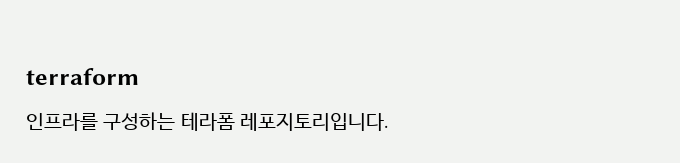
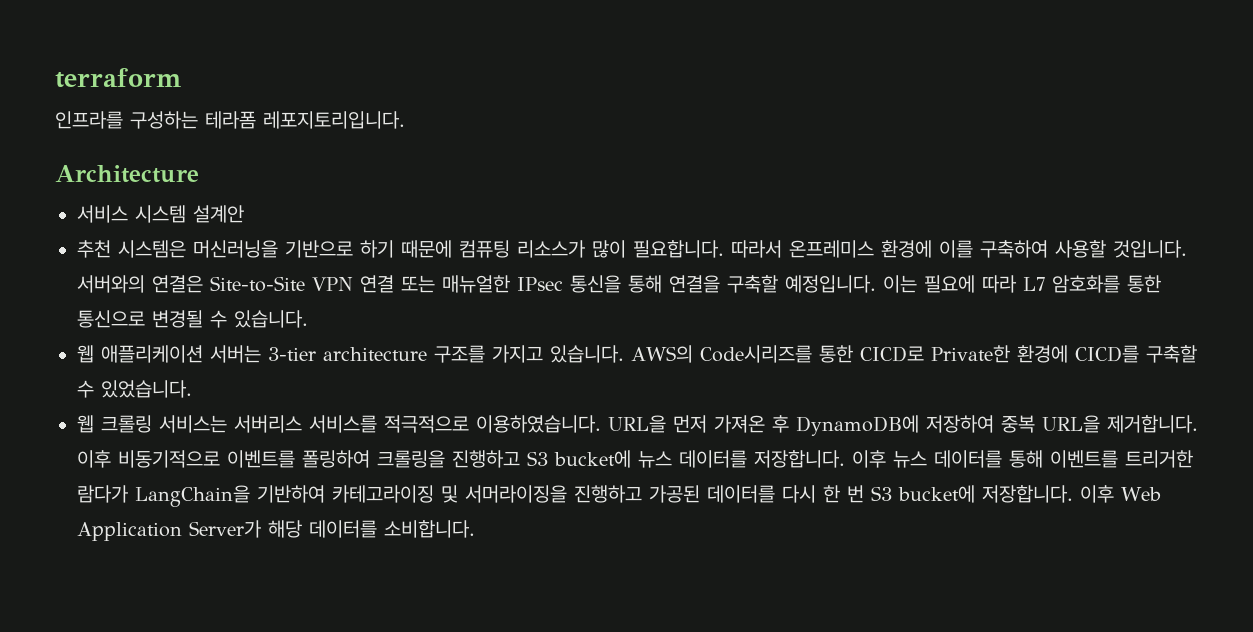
(389, 122) none -> [55,165,199,183] [77,205,244,223] [77,240,1187,258] [77,275,1161,293] [77,310,308,328] [77,345,1197,363] [77,380,192,398] [77,415,1198,436] [77,450,1193,468] [77,485,1161,507] [77,520,475,541] // Architecture // 서비스 시스템 설계안 // 추천 시스템은 머신러닝을 기반으로 하기 때문에 컴퓨팅 리소스가 많이 필요합니다. 따라서 온프레미스 환경에 이를 구축하여 사용할 것입니다. 서버와의 연결은 Site-to-Site VPN 연결 또는 매뉴얼한 IPsec 통신을 통해 연결을 구축할 예정입니다. 이는 필요에 따라 L7 암호화를 통한 통신으로 변경될 수 있습니다. // 웹 애플리케이션 서버는 3-tier architecture 구조를 가지고 있습니다. AWS의 Code시리즈를 통한 CICD로 Private한 환경에 CICD를 구축할 수 있었습니다. // 웹 크롤링 서비스는 서버리스 서비스를 적극적으로 이용하였습니다. URL을 먼저 가져온 후 DynamoDB에 저장하여 중복 URL을 제거합니다. 이후 비동기적으로 이벤트를 폴링하여 크롤링을 진행하고 S3 bucket에 뉴스 데이터를 저장합니다. 이후 뉴스 데이터를 통해 이벤트를 트리거한 람다가 LangChain을 기반하여 카테고라이징 및 서머라이징을 진행하고 가공된 데이터를 다시 한 번 S3 bucket에 저장합니다. 이후 Web Application Server가 해당 데이터를 소비합니다.

